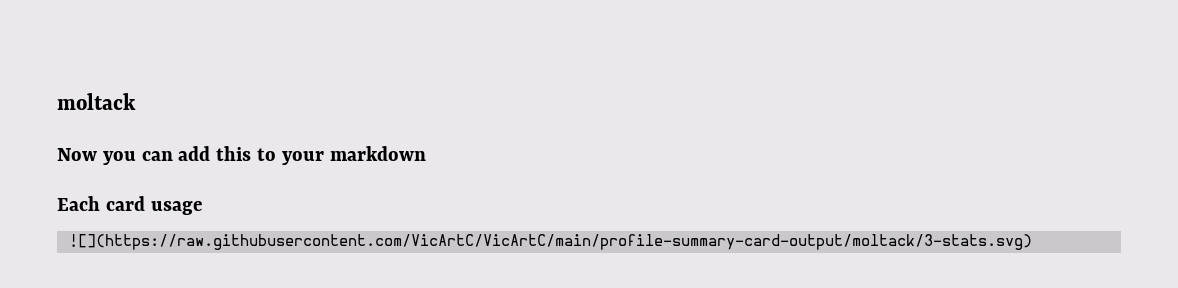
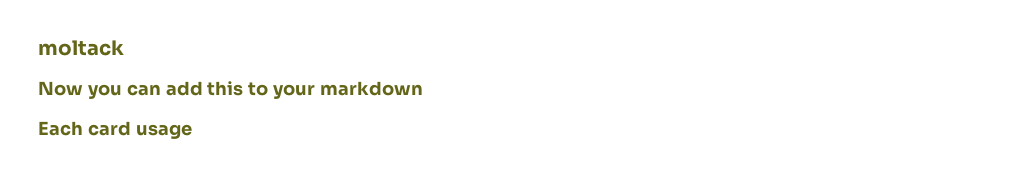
[69,234,1032,250] // ![](https://raw.githubusercontent.com/VicArtC/VicArtC/main/profile-summary-card-output/moltack/3-stats.svg) -> (192, 131) none

